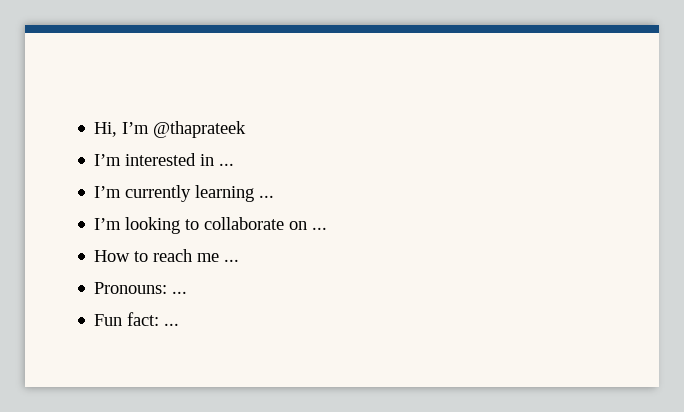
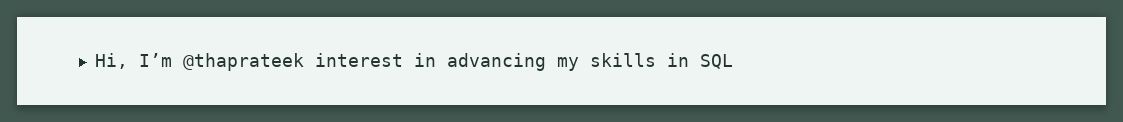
[94,153,235,166] [94,185,275,202] [94,217,328,234] [94,249,240,262] [94,282,188,294] [94,312,180,326] // I’m interested in ... // I’m currently learning ... // I’m looking to collaborate on ... // How to reach me ... // Pronouns: ... // Fun fact: ... -> [314,53,733,71] interest in advancing my skills in SQL

